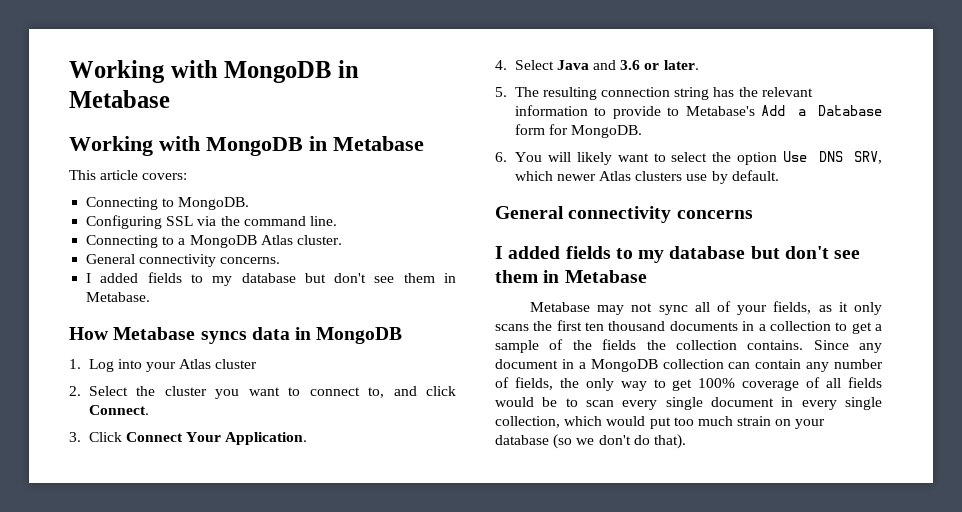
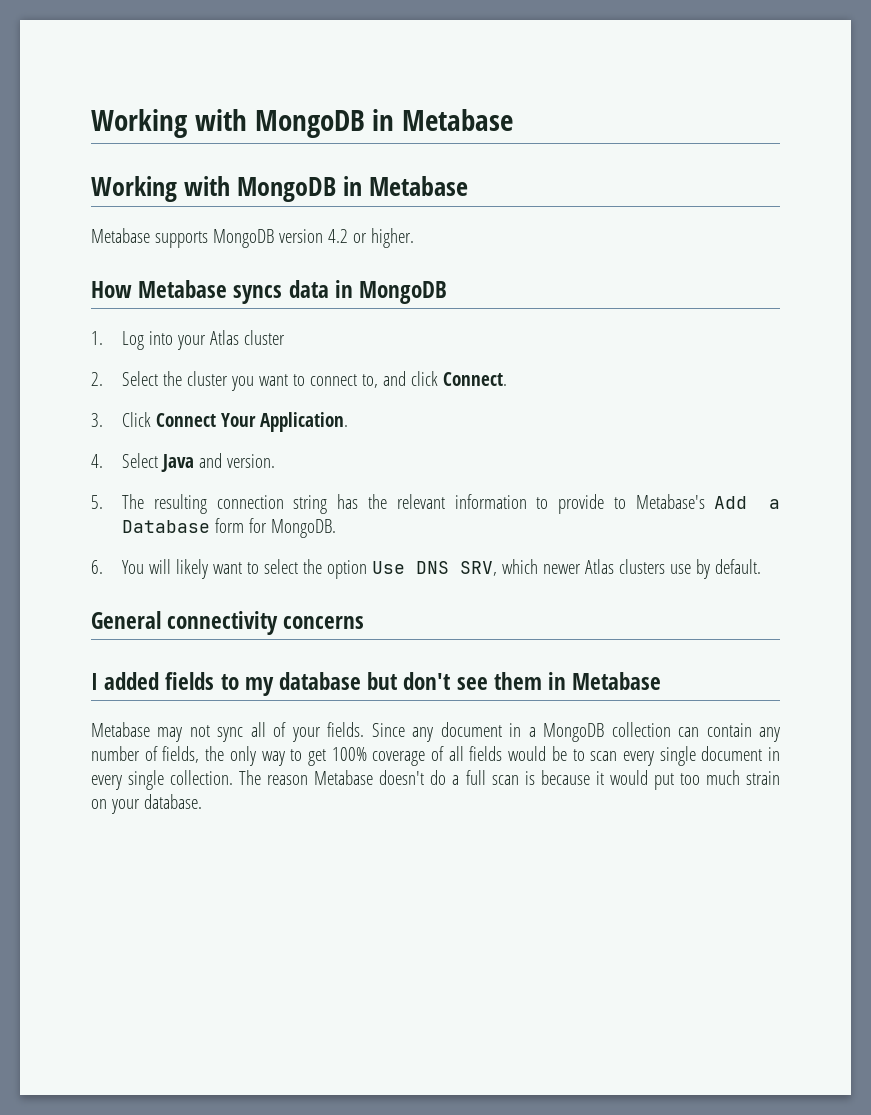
[69,170,188,180] [86,197,250,210] [86,215,337,229] [86,235,342,248] [86,254,281,267] [86,272,456,286] [86,292,151,302] This article covers: // Connecting to MongoDB. // Configuring SSL via the command line. // Connecting to a MongoDB Atlas cluster. // General connectivity concerns. // I added fields to my database but don't see them in Metabase. -> [91,228,414,248] Metabase supports MongoDB version 4.2 or higher.
[620,60,699,70] 3.6 or later. -> [227,454,276,468] version.
[773,301,882,315] [495,320,882,334] [495,339,804,353] fields, as it only scans the first ten thousand documents in a collection to get a sample of the fields the collection contains. -> [327,722,365,737] fields.
[495,416,603,428] collection, which -> [170,770,604,785] collection. The reason Metabase doesn't do a full scan is because it
[495,434,686,449] database (so we don't do that). -> [143,794,202,809] database.

